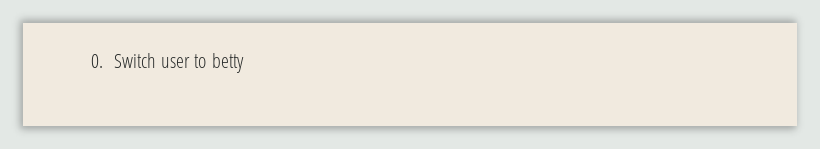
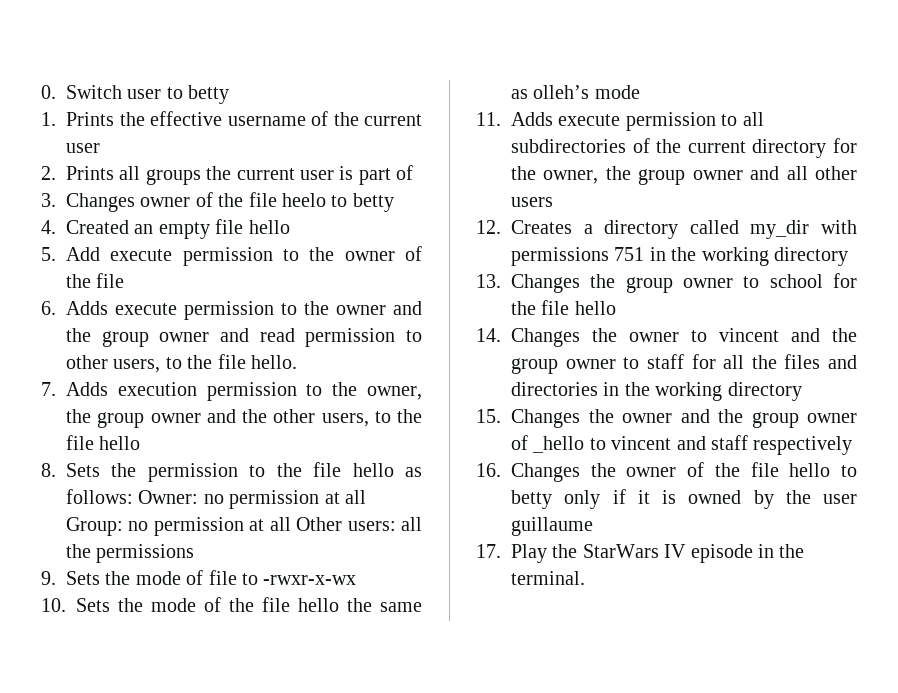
(244, 63) none -> [41,111,422,126] [66,143,100,153] [41,165,414,185] [41,192,394,212] [41,219,290,239] [41,246,422,266] [66,273,125,288] [41,301,422,320] [66,328,423,347] [66,354,297,373] [41,382,423,401] [66,409,422,428] [66,435,141,450] [41,462,422,482] [66,489,366,509] [66,517,422,536] [66,544,195,563] [41,570,357,585] [41,597,422,612] [511,85,640,99] [476,112,764,131] [511,138,857,158] [511,166,857,185] [511,197,553,207] [476,220,857,239] [511,247,848,266] [476,273,857,293] [511,300,616,315] [476,328,857,347] [511,354,857,374] [511,382,802,401] [476,409,857,428] [511,435,853,455] [476,462,857,482] [511,489,857,509] [511,517,593,536] [476,544,805,563] [511,571,585,585] // 1. Prints the effective username of the current user // 2. Prints all groups the current user is part of // 3. Changes owner of the file heelo to betty // 4. Created an empty file hello // 5. Add execute permission to the owner of the file // 6. Adds execute permission to the owner and the group owner and read permission to other users, to the file hello. // 7. Adds execution permission to the owner, the group owner and the other users, to the file hello // 8. Sets the permission to the file hello as follows: Owner: no permission at all Group: no permission at all Other users: all the permissions // 9. Sets the mode of file to -rwxr-x-wx // 10. Sets the mode of the file hello the same as olleh’s mode // 11. Adds execute permission to all subdirectories of the current directory for the owner, the group owner and all other users // 12. Creates a directory called my_dir with permissions 751 in the working directory // 13. Changes the group owner to school for the file hello // 14. Changes the owner to vincent and the group owner to staff for all the files and directories in the working directory // 15. Changes the owner and the group owner of _hello to vincent and staff respectively // 16. Changes the owner of the file hello to betty only if it is owned by the user guillaume // 17. Play the StarWars IV episode in the terminal.

